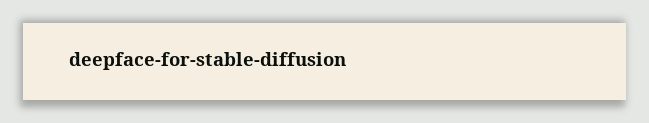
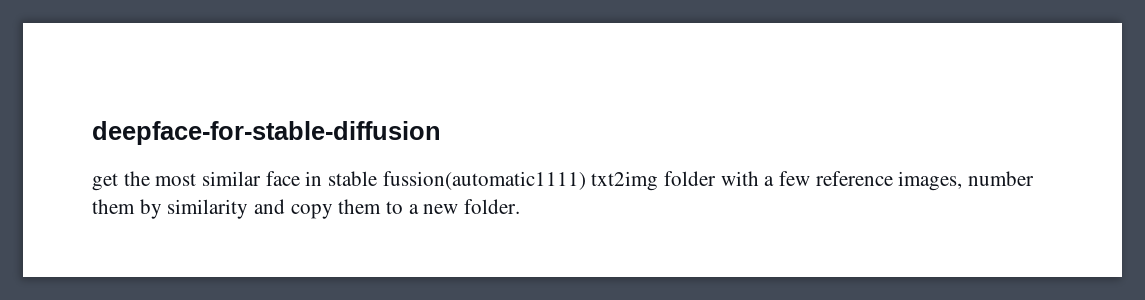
(346, 61) none -> [92,171,1035,191] [92,199,521,219] // get the most similar face in stable fussion(automatic1111) txt2img folder with a few reference images, number them by similarity and copy them to a new folder.

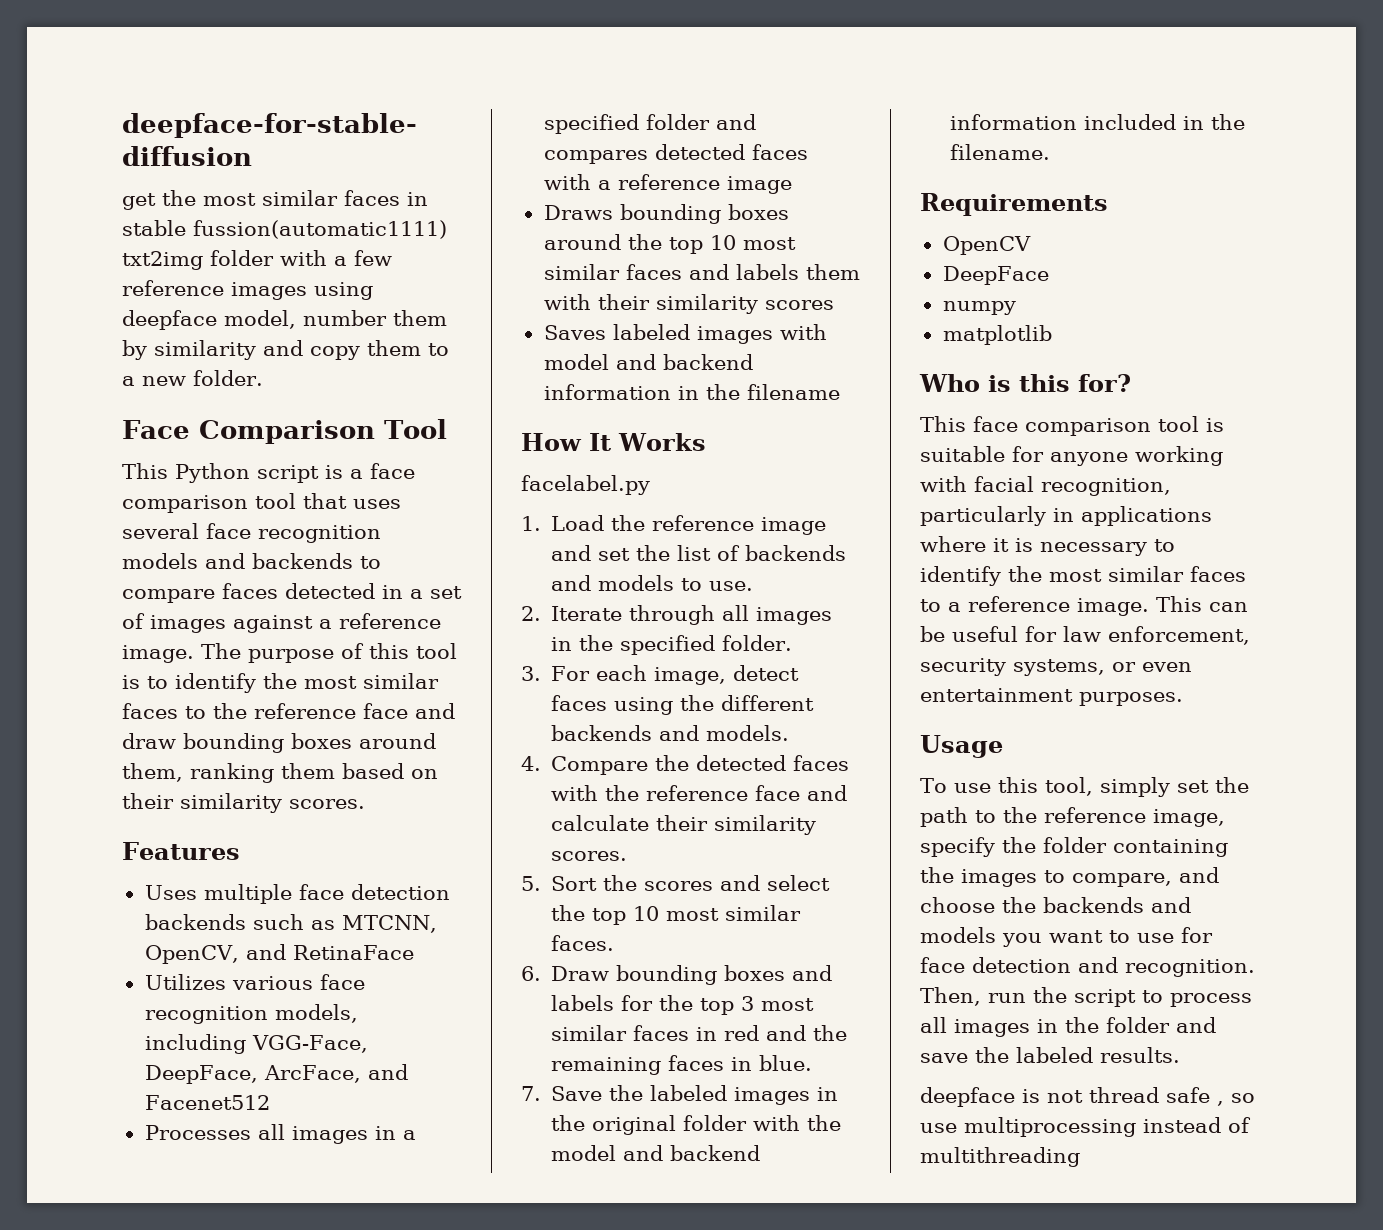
[265,171,300,186] face -> [344,190,400,206] faces
[898,171,963,191] images, -> [231,282,373,300] [122,310,296,330] images using deepface model,
(521, 206) none -> [122,419,447,444] [122,463,415,483] [122,493,401,513] [122,523,381,543] [122,553,381,569] [122,583,462,603] [122,613,441,633] [122,643,457,663] [122,673,439,693] [122,703,455,719] [122,733,436,753] [122,763,438,783] [122,793,365,813] [122,842,240,860] [144,884,450,904] [144,914,437,933] [144,944,415,964] [144,974,365,990] [144,1004,358,1024] [144,1034,368,1054] [144,1064,408,1084] [144,1095,270,1110] [144,1124,416,1144] [543,114,756,134] [543,144,808,164] [543,174,792,194] [543,204,789,224] [543,234,796,254] [543,264,860,280] [543,294,834,314] [543,324,827,344] [543,354,753,370] [543,384,840,400] [521,433,706,451] [521,475,650,495] [521,515,827,535] [551,545,847,561] [551,575,754,591] [521,605,833,625] [551,635,793,655] [521,665,800,685] [551,695,815,715] [551,725,790,741] [521,755,850,775] [551,785,848,801] [551,815,817,835] [551,851,628,861] [521,875,831,891] [551,905,802,925] [551,935,615,951] [521,965,833,985] [551,995,815,1015] [551,1025,848,1041] [551,1055,813,1075] [521,1085,839,1105] [551,1115,842,1135] [551,1145,761,1161] [950,114,1246,130] [950,144,1051,160] [920,193,1108,216] [942,236,1031,255] [942,266,1049,285] [942,301,1016,315] [942,325,1052,345] [919,374,1131,392] [920,416,1224,436] [920,446,1223,466] [920,476,1171,496] [920,506,1212,526] [920,536,1175,556] [920,566,1246,586] [920,596,1248,616] [920,626,1250,645] [920,658,1192,676] [920,688,1183,706] [920,735,1003,758] [920,777,1249,797] [920,807,1225,827] [920,837,1228,857] [920,867,1219,887] [920,897,1191,913] [920,927,1213,947] [920,957,1255,977] [920,987,1252,1007] [920,1017,1216,1037] [920,1047,1180,1063] [920,1087,1255,1107] [920,1117,1251,1137] [920,1147,1080,1167] // Face Comparison Tool // This Python script is a face comparison tool that uses several face recognition models and backends to compare faces detected in a set of images against a reference image. The purpose of this tool is to identify the most similar faces to the reference face and draw bounding boxes around them, ranking them based on their similarity scores. // Features // Uses multiple face detection backends such as MTCNN, OpenCV, and RetinaFace // Utilizes various face recognition models, including VGG-Face, DeepFace, ArcFace, and Facenet512 // Processes all images in a specified folder and compares detected faces with a reference image // Draws bounding boxes around the top 10 most similar faces and labels them with their similarity scores // Saves labeled images with model and backend information in the filename // How It Works // facelabel.py // 1. Load the reference image and set the list of backends and models to use. // 2. Iterate through all images in the specified folder. // 3. For each image, detect faces using the different backends and models. // 4. Compare the detected faces with the reference face and calculate their similarity scores. // 5. Sort the scores and select the top 10 most similar faces. // 6. Draw bounding boxes and labels for the top 3 most similar faces in red and the remaining faces in blue. // 7. Save the labeled images in the original folder with the model and backend information included in the filename. // Requirements // OpenCV // DeepFace // numpy // matplotlib // Who is this for? // This face comparison tool is suitable for anyone working with facial recognition, particularly in applications where it is necessary to identify the most similar faces to a reference image. This can be useful for law enforcement, security systems, or even entertainment purposes. // Usage // To use this tool, simply set the path to the reference image, specify the folder containing the images to compare, and choose the backends and models you want to use for face detection and recognition. Then, run the script to process all images in the folder and save the labeled results. // deepface is not thread safe , so use multiprocessing instead of multithreading

